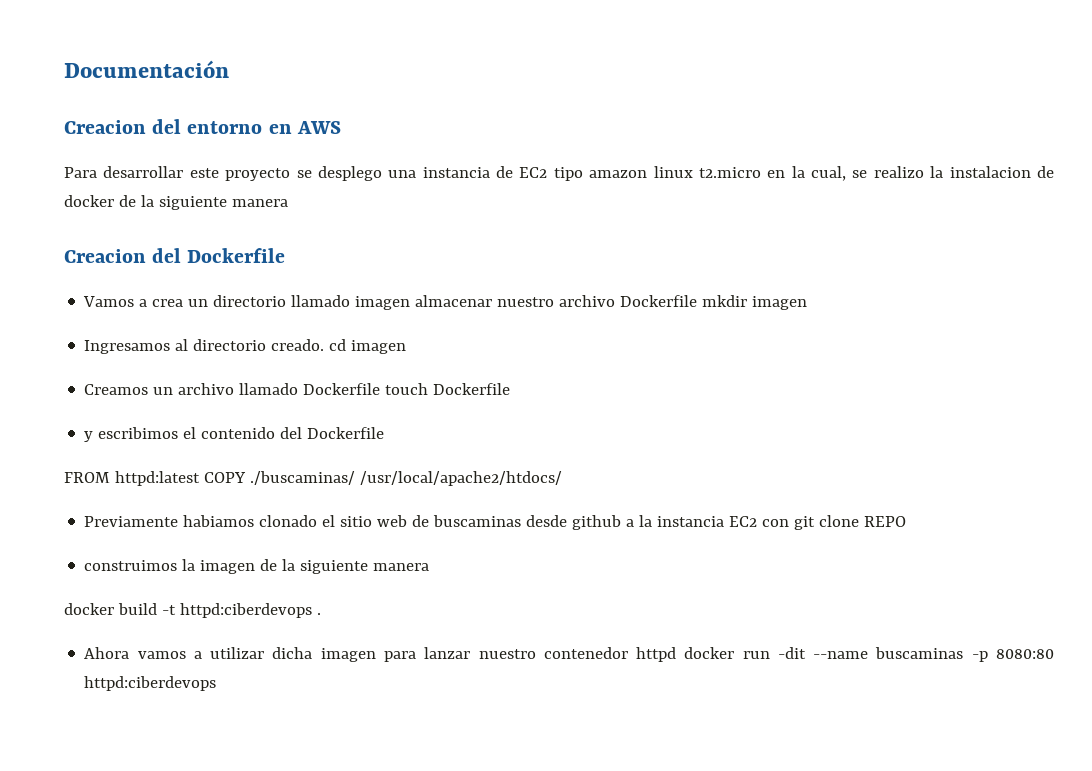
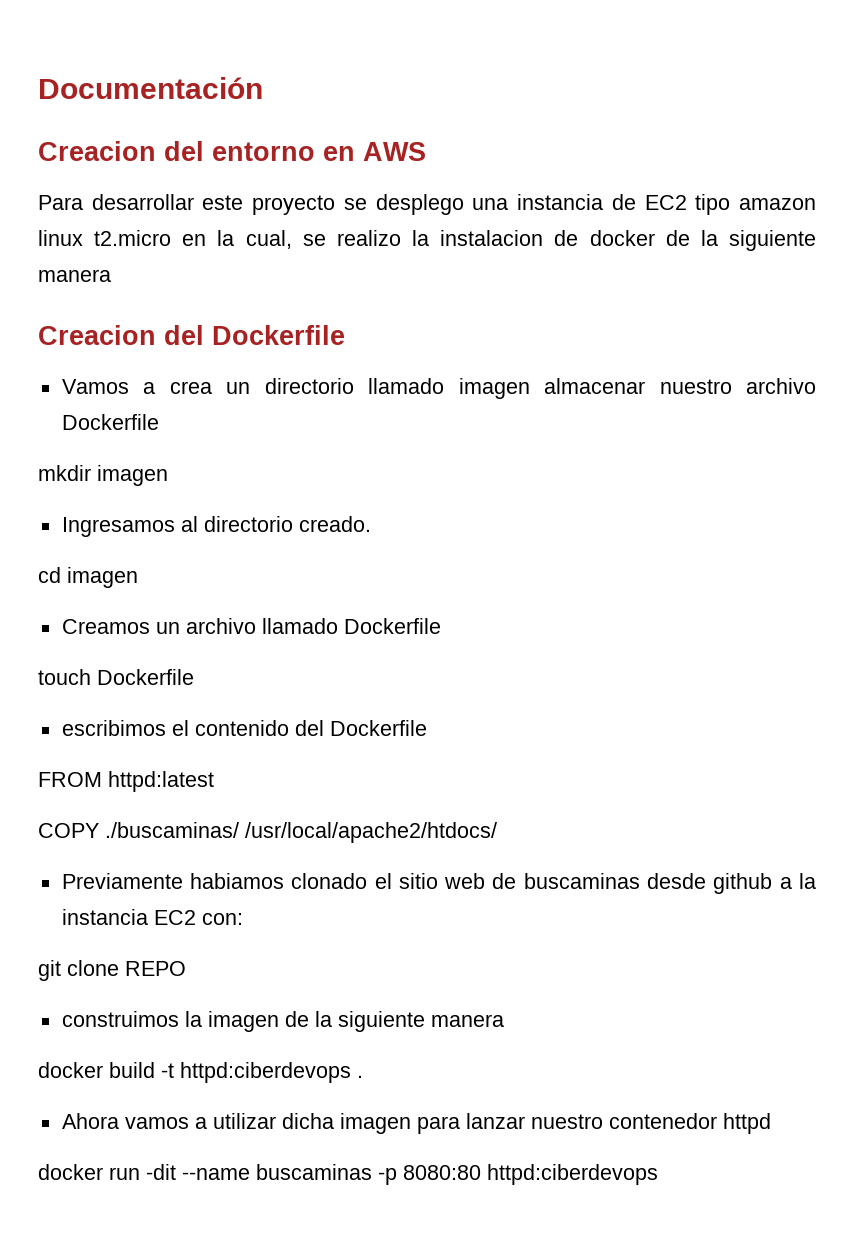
(698, 301) none -> (159, 422) //
(325, 345) none -> (371, 524) //
(381, 389) none -> (441, 626) //
[84,431,94,442] y -> (194, 677) none
(200, 478) none -> (214, 781) //
[762,519,790,527] con -> [201,913,243,925] con: //
(677, 654) none -> (771, 1123) //

